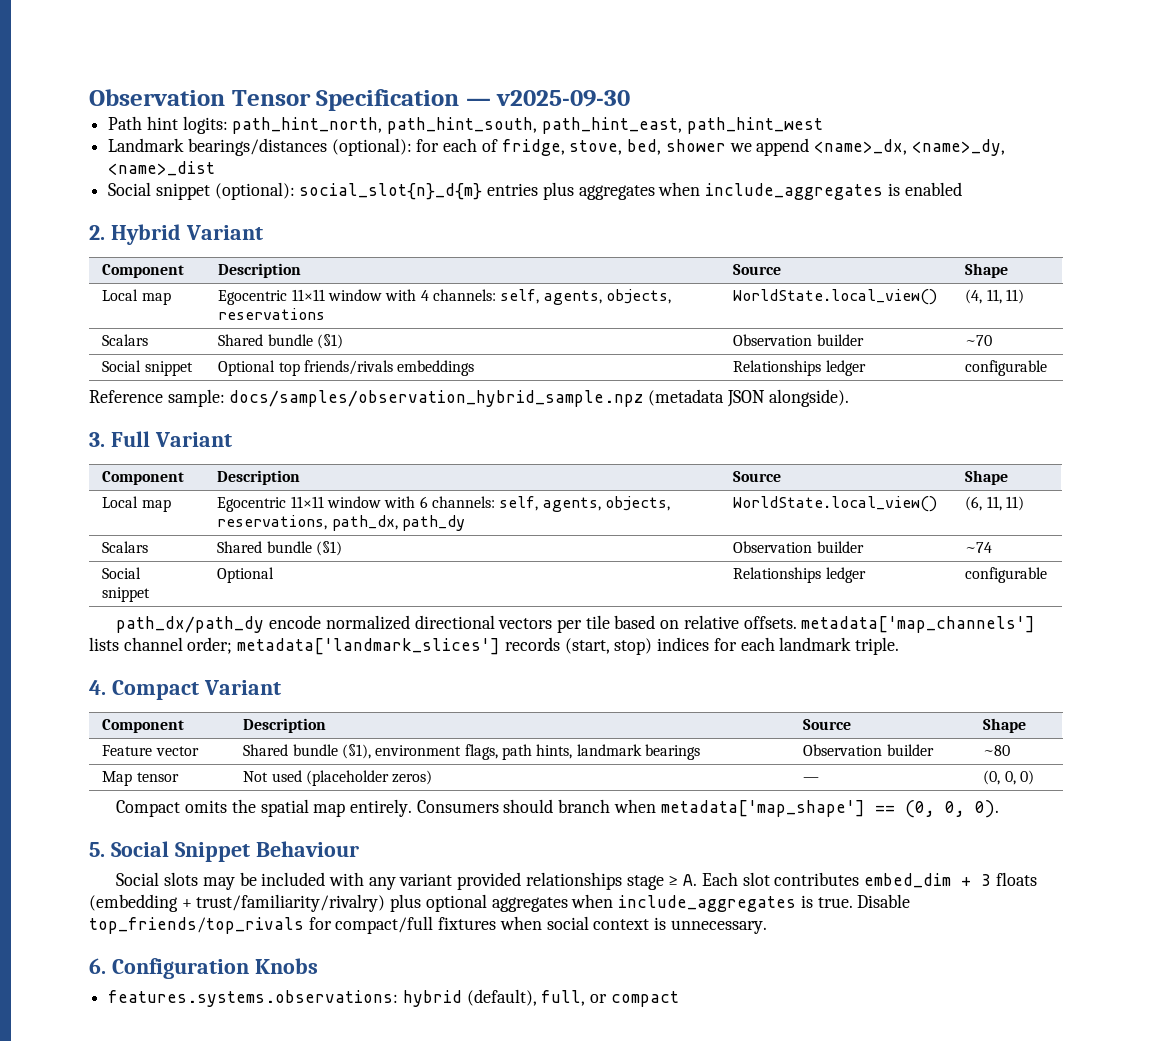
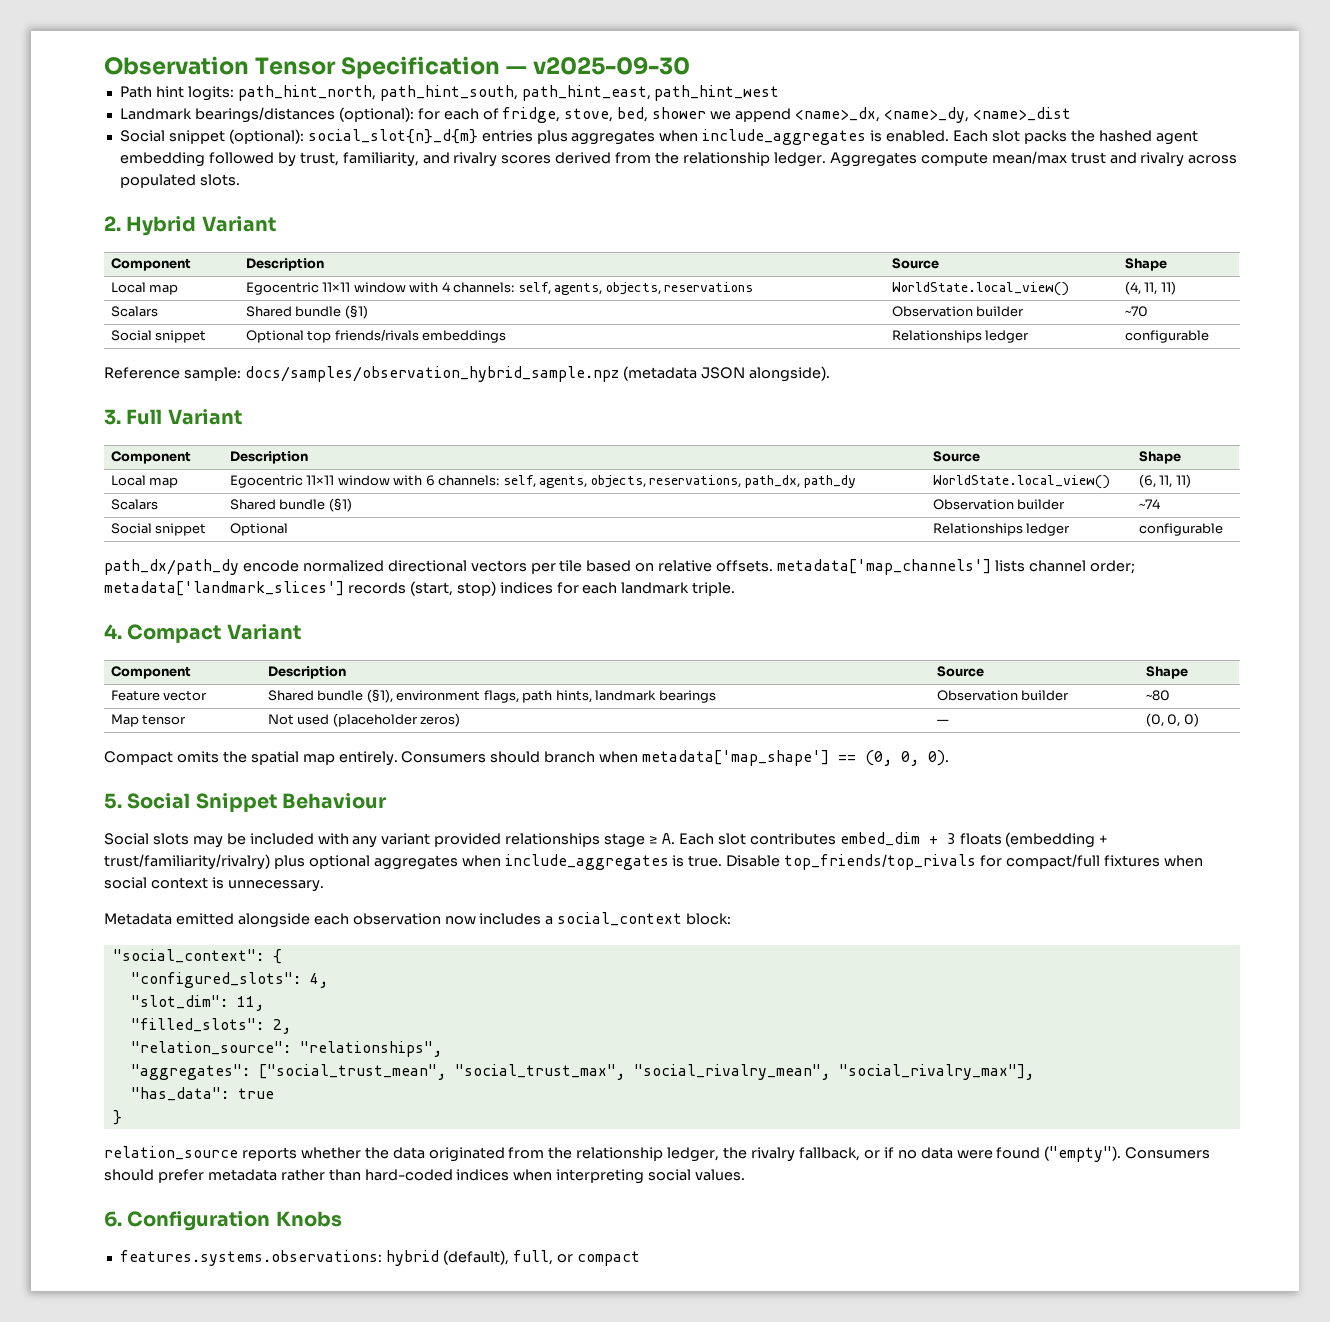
[904,182,962,196] enabled -> [886,130,1198,145] [119,151,1238,167] [119,174,240,188] enabled. Each slot packs the hashed agent embedding followed by trust, familiarity, and rivalry scores derived from the relationship ledger. Aggregates compute mean/max trust and rivalry across populated slots.
(767, 927) none -> [104,912,732,928] [112,949,282,964] [130,972,328,988] [130,995,264,1011] [130,1018,291,1034] [130,1041,442,1057] [130,1064,1034,1080] [130,1087,274,1101] [112,1110,122,1125] [104,1146,1211,1162] [104,1169,746,1184] // Metadata emitted alongside each observation now includes a social_context block: // "social_context": { // "configured_slots": 4, // "slot_dim": 11, // "filled_slots": 2, // "relation_source": "relationships", // "aggregates": ["social_trust_mean", "social_trust_max", "social_rivalry_mean", "social_rivalry_max"], // "has_data": true // } // relation_source reports whether the data originated from the relationship ledger, the rivalry fallback, or if no data were found ("empty"). Consumers should prefer metadata rather than hard-coded indices when interpreting social values.

